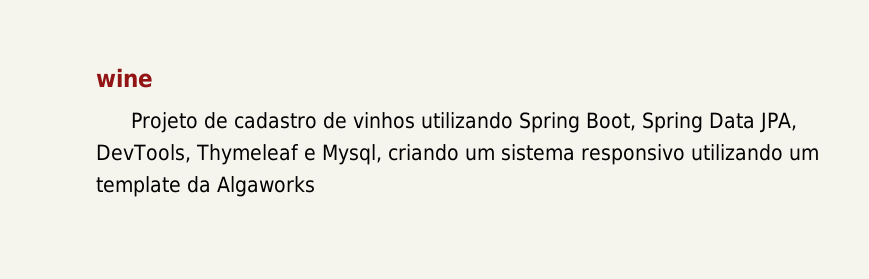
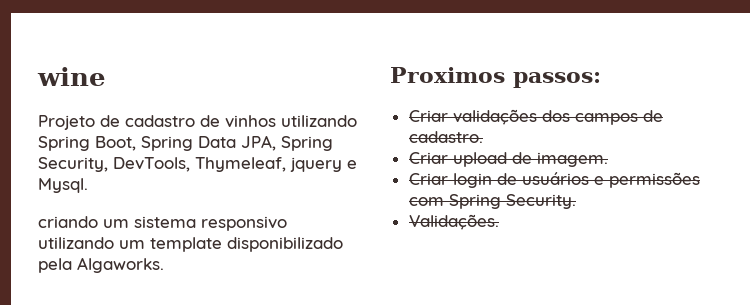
[96,144,382,165] DevTools, Thymeleaf e Mysql, -> [281,136,333,151] [38,157,357,172] [38,178,88,193] Spring Security, DevTools, Thymeleaf, jquery e Mysql. //
[187,176,315,197] da Algaworks -> [227,237,343,252] [38,257,164,273] [390,67,601,88] [408,109,663,125] [408,131,483,143] [408,152,608,167] [408,172,700,188] [408,194,576,209] [408,214,499,230] disponibilizado pela Algaworks. // Proximos passos: // Criar validações dos campos de cadastro. // Criar upload de imagem. // Criar login de usuários e permissões com Spring Security. // Validações.

